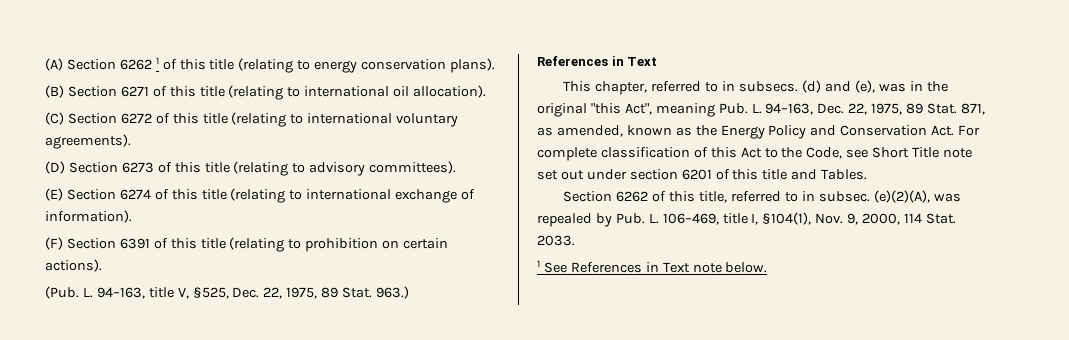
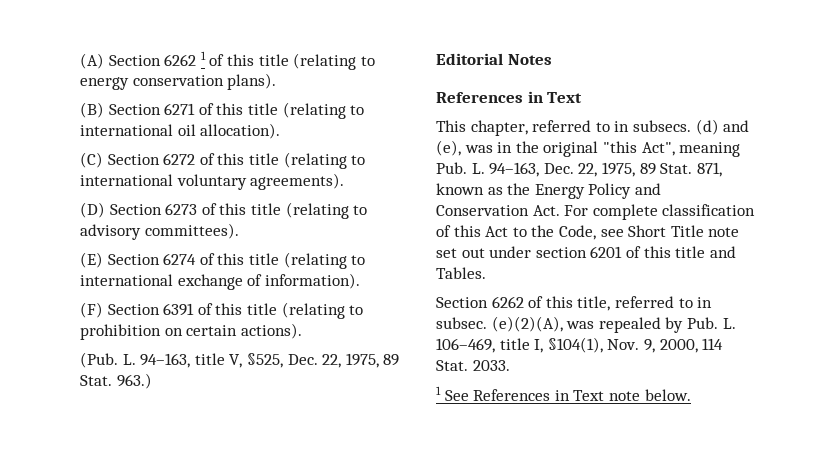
(410, 292) none -> [436,53,552,65] // Editorial Notes
[537,125,623,137] as amended, -> (722, 169) none

